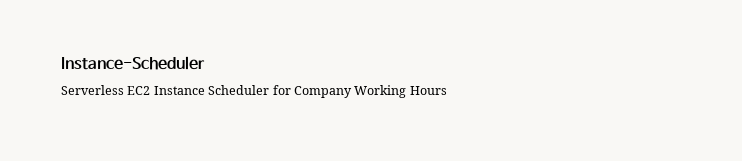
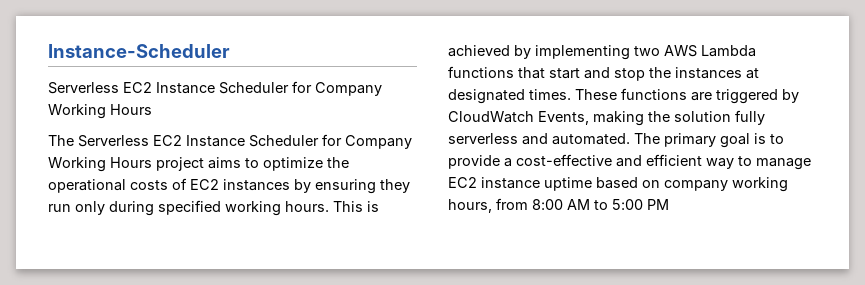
(447, 90) none -> [48,134,412,149] [48,157,349,172] [48,178,410,194] [48,200,379,216] [448,45,756,60] [448,66,759,81] [448,88,799,104] [448,110,765,126] [448,133,784,148] [448,154,811,170] [448,177,788,192] [448,198,669,213] // The Serverless EC2 Instance Scheduler for Company Working Hours project aims to optimize the operational costs of EC2 instances by ensuring they run only during specified working hours. This is achieved by implementing two AWS Lambda functions that start and stop the instances at designated times. These functions are triggered by CloudWatch Events, making the solution fully serverless and automated. The primary goal is to provide a cost-effective and efficient way to manage EC2 instance uptime based on company working hours, from 8:00 AM to 5:00 PM

